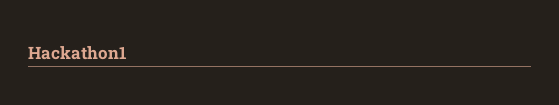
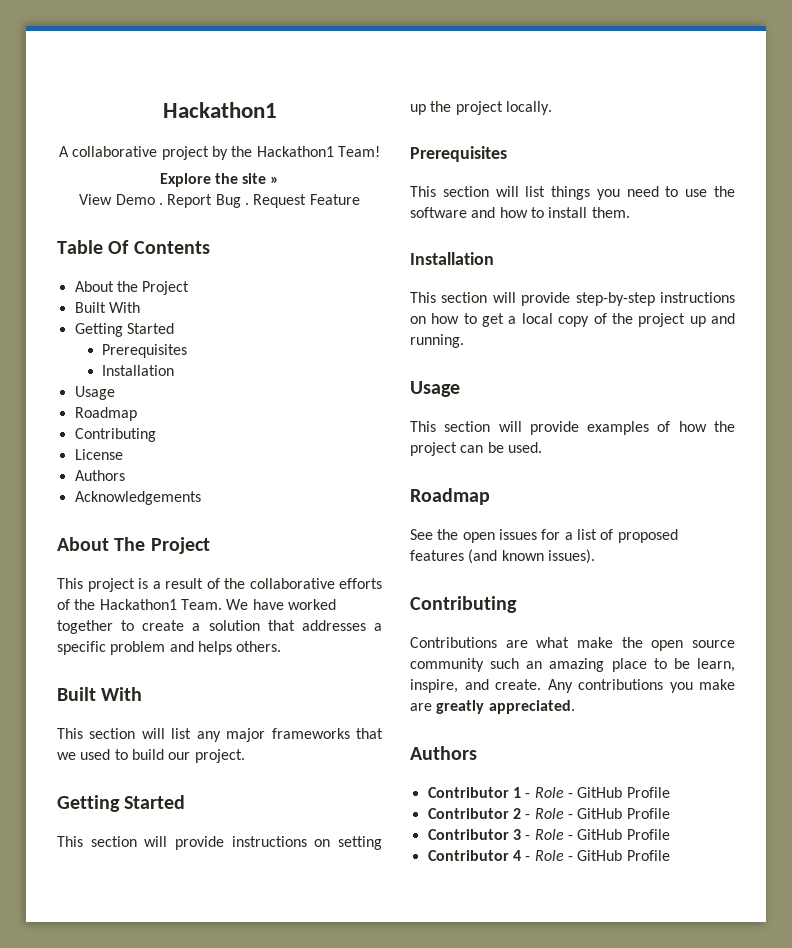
[28,46,127,60] Hackathon1 -> [162,102,277,118] [59,146,380,160] [159,173,280,187] [79,194,360,208] [57,240,210,254] [74,281,190,295] [74,302,140,313] [74,323,174,337] [101,344,187,358] [101,365,174,376] [74,386,115,400] [74,407,137,421] [74,428,156,442] [74,449,123,460] [74,470,125,481] [74,491,201,505] [57,537,210,554] [57,578,382,592] [57,599,336,610] [57,620,382,634] [57,641,282,655] [57,687,143,701] [57,728,383,742] [57,749,245,763] [57,795,186,812] [57,836,382,850] [410,101,552,115] [410,146,507,162] [410,186,735,200] [410,207,630,218] [410,252,494,265] [410,292,735,306] [410,313,735,327] [410,334,464,348] [410,381,460,397] [410,421,735,435] [410,442,542,456] [410,488,490,505] [410,529,678,543] [410,549,595,564] [410,596,517,613] [410,637,735,651] [410,658,735,672] [410,679,735,693] [410,700,575,714] [410,746,477,760] [427,787,670,798] [427,808,670,819] [427,829,670,840] [427,850,670,861] Hackathon1 // A collaborative project by the Hackathon1 Team! // Explore the site » // View Demo . Report Bug . Request Feature // Table Of Contents // About the Project // Built With // Getting Started // Prerequisites // Installation // Usage // Roadmap // Contributing // License // Authors // Acknowledgements // About The Project // This project is a result of the collaborative efforts of the Hackathon1 Team. We have worked together to create a solution that addresses a specific problem and helps others. // Built With // This section will list any major frameworks that we used to build our project. // Getting Started // This section will provide instructions on setting up the project locally. // Prerequisites // This section will list things you need to use the software and how to install them. // Installation // This section will provide step-by-step instructions on how to get a local copy of the project up and running. // Usage // This section will provide examples of how the project can be used. // Roadmap // See the open issues for a list of proposed features (and known issues). // Contributing // Contributions are what make the open source community such an amazing place to be learn, inspire, and create. Any contributions you make are greatly appreciated. // Authors // Contributor 1 - Role - GitHub Profile // Contributor 2 - Role - GitHub Profile // Contributor 3 - Role - GitHub Profile // Contributor 4 - Role - GitHub Profile

